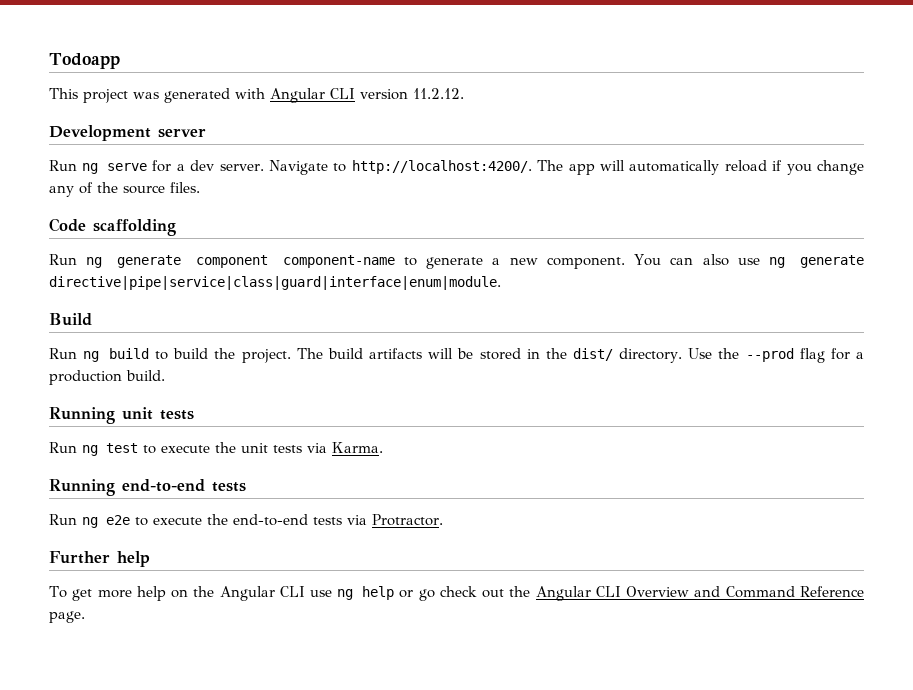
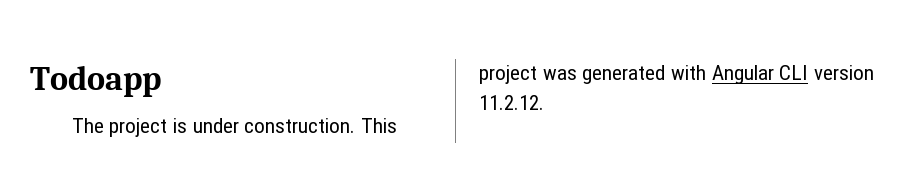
(120, 61) none -> [71,118,356,137] The project is under construction.
[49,125,206,141] [49,160,864,175] [49,182,200,197] [49,218,176,236] [49,254,865,269] [49,276,501,290] [49,313,92,326] [49,348,864,363] [49,370,165,385] [49,407,194,424] [49,442,383,456] [49,479,246,496] [49,514,443,528] [49,551,150,567] [49,586,864,601] [49,611,85,623] // Development server // Run ng serve for a dev server. Navigate to http://localhost:4200/. The app will automatically reload if you change any of the source files. // Code scaffolding // Run ng generate component component-name to generate a new component. You can also use ng generate directive|pipe|service|class|guard|interface|enum|module. // Build // Run ng build to build the project. The build artifacts will be stored in the dist/ directory. Use the --prod flag for a production build. // Running unit tests // Run ng test to execute the unit tests via Karma. // Running end-to-end tests // Run ng e2e to execute the end-to-end tests via Protractor. // Further help // To get more help on the Angular CLI use ng help or go check out the Angular CLI Overview and Command Reference page. -> (544, 102) none

